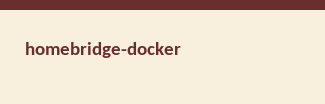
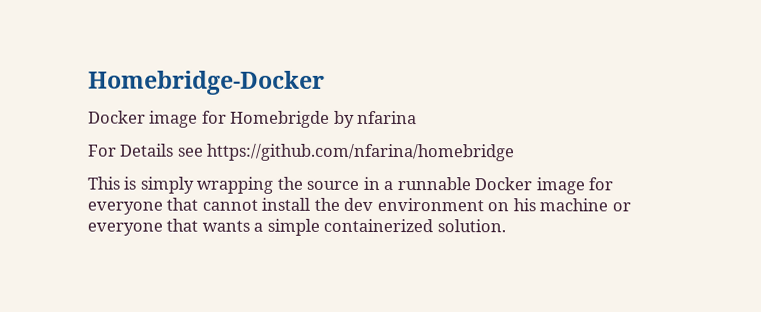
[25,42,181,58] homebridge-docker -> [88,70,325,95] [88,110,418,128] [87,143,516,162] [87,176,614,195] [87,197,631,215] [87,218,506,236] Homebridge-Docker // Docker image for Homebrigde by nfarina // For Details see https://github.com/nfarina/homebridge // This is simply wrapping the source in a runnable Docker image for everyone that cannot install the dev environment on his machine or everyone that wants a simple containerized solution.

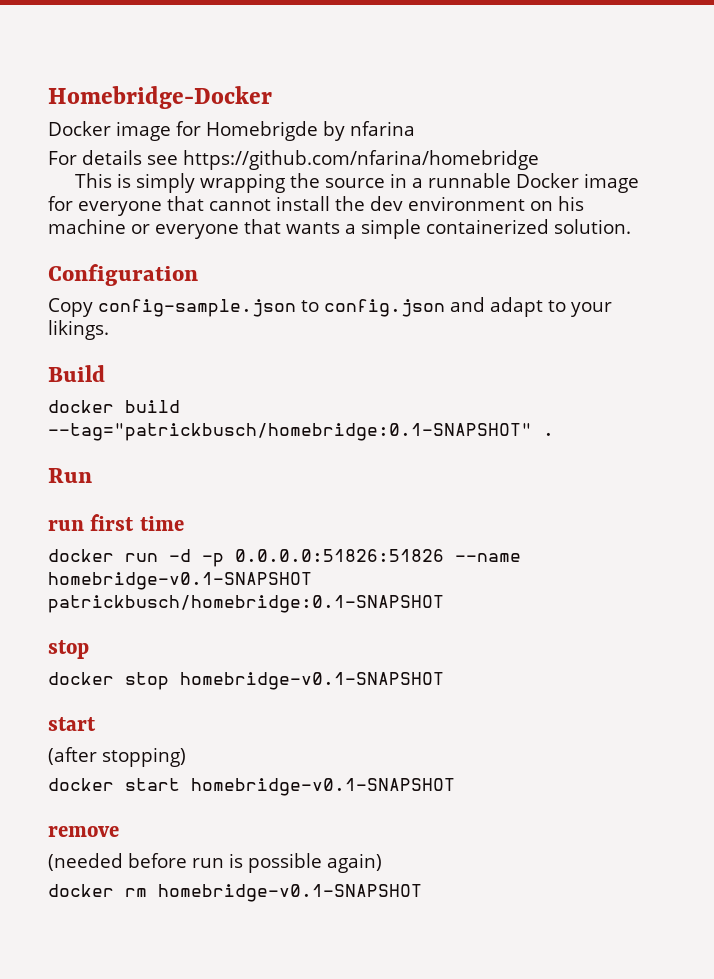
[119,143,175,157] Details -> [82,150,142,165] details
(506, 226) none -> [48,264,198,286] [48,297,612,317] [48,320,109,340] [48,365,105,382] [48,400,180,413] [48,423,554,441] [48,468,92,483] [48,514,184,531] [48,549,521,567] [48,572,312,590] [48,595,444,613] [48,640,89,659] [48,672,444,690] [48,717,96,731] [48,747,186,767] [48,778,455,796] [48,826,119,837] [48,853,382,873] [48,884,422,902] // Configuration // Copy config-sample.json to config.json and adapt to your likings. // Build // docker build --tag="patrickbusch/homebridge:0.1-SNAPSHOT" . // Run // run first time // docker run -d -p 0.0.0.0:51826:51826 --name homebridge-v0.1-SNAPSHOT patrickbusch/homebridge:0.1-SNAPSHOT // stop // docker stop homebridge-v0.1-SNAPSHOT // start // (after stopping) // docker start homebridge-v0.1-SNAPSHOT // remove // (needed before run is possible again) // docker rm homebridge-v0.1-SNAPSHOT

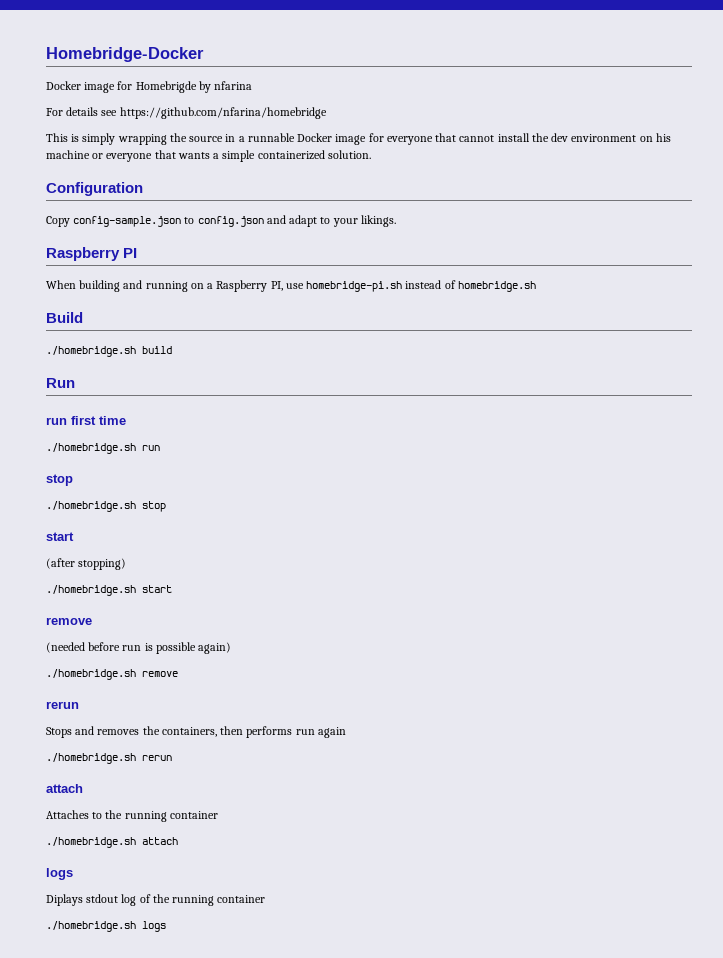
(109, 330) none -> [46,247,138,261] [46,280,536,292] // Raspberry PI // When building and running on a Raspberry PI, use homebridge-pi.sh instead of homebridge.sh
[48,400,114,413] docker -> [46,346,136,357] ./homebridge.sh
[48,423,554,441] --tag="patrickbusch/homebridge:0.1-SNAPSHOT" . -> (172, 350) none
[48,549,521,567] [48,572,312,590] [48,595,444,613] [48,640,89,659] [48,672,444,690] docker run -d -p 0.0.0.0:51826:51826 --name homebridge-v0.1-SNAPSHOT patrickbusch/homebridge:0.1-SNAPSHOT // stop // docker stop homebridge-v0.1-SNAPSHOT -> [46,443,160,454] [46,474,73,486] [46,501,166,512] ./homebridge.sh run // stop // ./homebridge.sh stop
[48,778,455,796] docker start homebridge-v0.1-SNAPSHOT -> [46,585,172,596] ./homebridge.sh start
[48,884,422,902] docker rm homebridge-v0.1-SNAPSHOT -> [46,669,178,680] [46,701,79,709] [46,726,346,738] [46,753,172,764] [46,784,83,793] [46,810,218,822] [46,837,178,848] [46,868,73,880] [46,894,266,906] [46,921,166,932] ./homebridge.sh remove // rerun // Stops and removes the containers, then performs run again // ./homebridge.sh rerun // attach // Attaches to the running container // ./homebridge.sh attach // logs // Diplays stdout log of the running container // ./homebridge.sh logs

